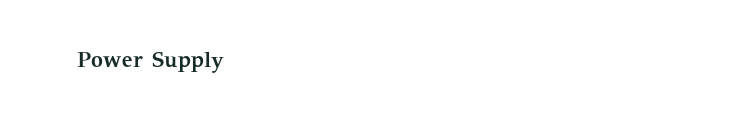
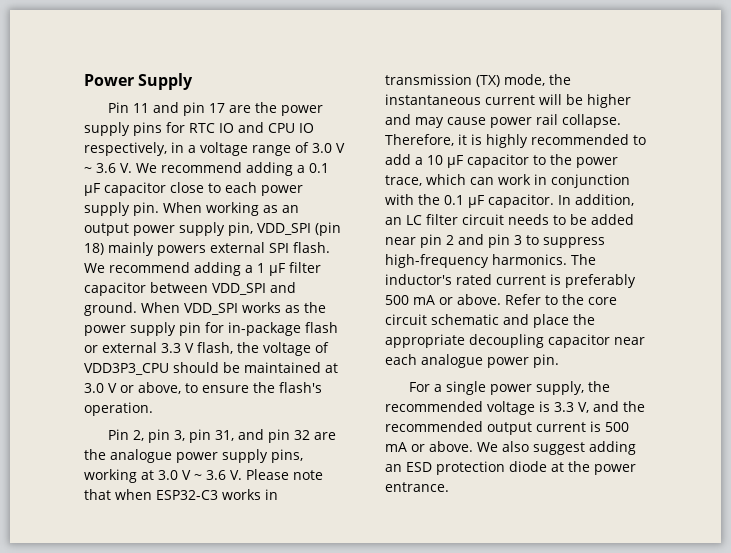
(224, 62) none -> [107,102,323,116] [84,122,314,136] [84,142,345,156] [84,162,329,176] [84,182,303,196] [84,202,299,216] [84,222,341,236] [84,242,330,256] [84,262,321,276] [84,282,296,296] [84,302,326,316] [84,322,338,336] [84,342,329,356] [84,362,338,375] [84,382,322,394] [84,402,153,416] [107,429,336,443] [84,449,303,463] [84,469,323,483] [84,489,278,500] [385,74,571,87] [385,94,631,108] [385,114,621,128] [385,134,646,148] [385,154,618,168] [385,174,630,188] [385,194,634,208] [385,214,634,225] [385,234,605,248] [385,254,596,268] [385,274,636,288] [385,294,617,305] [385,314,595,328] [385,334,645,348] [385,354,559,368] [408,381,610,395] [385,401,645,415] [385,421,629,435] [385,441,636,455] [385,461,636,475] [385,482,449,492] // Pin 11 and pin 17 are the power supply pins for RTC IO and CPU IO respectively, in a voltage range of 3.0 V ~ 3.6 V. We recommend adding a 0.1 μF capacitor close to each power supply pin. When working as an output power supply pin, VDD_SPI (pin 18) mainly powers external SPI flash. We recommend adding a 1 μF filter capacitor between VDD_SPI and ground. When VDD_SPI works as the power supply pin for in-package flash or external 3.3 V flash, the voltage of VDD3P3_CPU should be maintained at 3.0 V or above, to ensure the flash's operation. // Pin 2, pin 3, pin 31, and pin 32 are the analogue power supply pins, working at 3.0 V ~ 3.6 V. Please note that when ESP32-C3 works in transmission (TX) mode, the instantaneous current will be higher and may cause power rail collapse. Therefore, it is highly recommended to add a 10 μF capacitor to the power trace, which can work in conjunction with the 0.1 μF capacitor. In addition, an LC filter circuit needs to be added near pin 2 and pin 3 to suppress high-frequency harmonics. The inductor's rated current is preferably 500 mA or above. Refer to the core circuit schematic and place the appropriate decoupling capacitor near each analogue power pin. // For a single power supply, the recommended voltage is 3.3 V, and the recommended output current is 500 mA or above. We also suggest adding an ESD protection diode at the power entrance.

